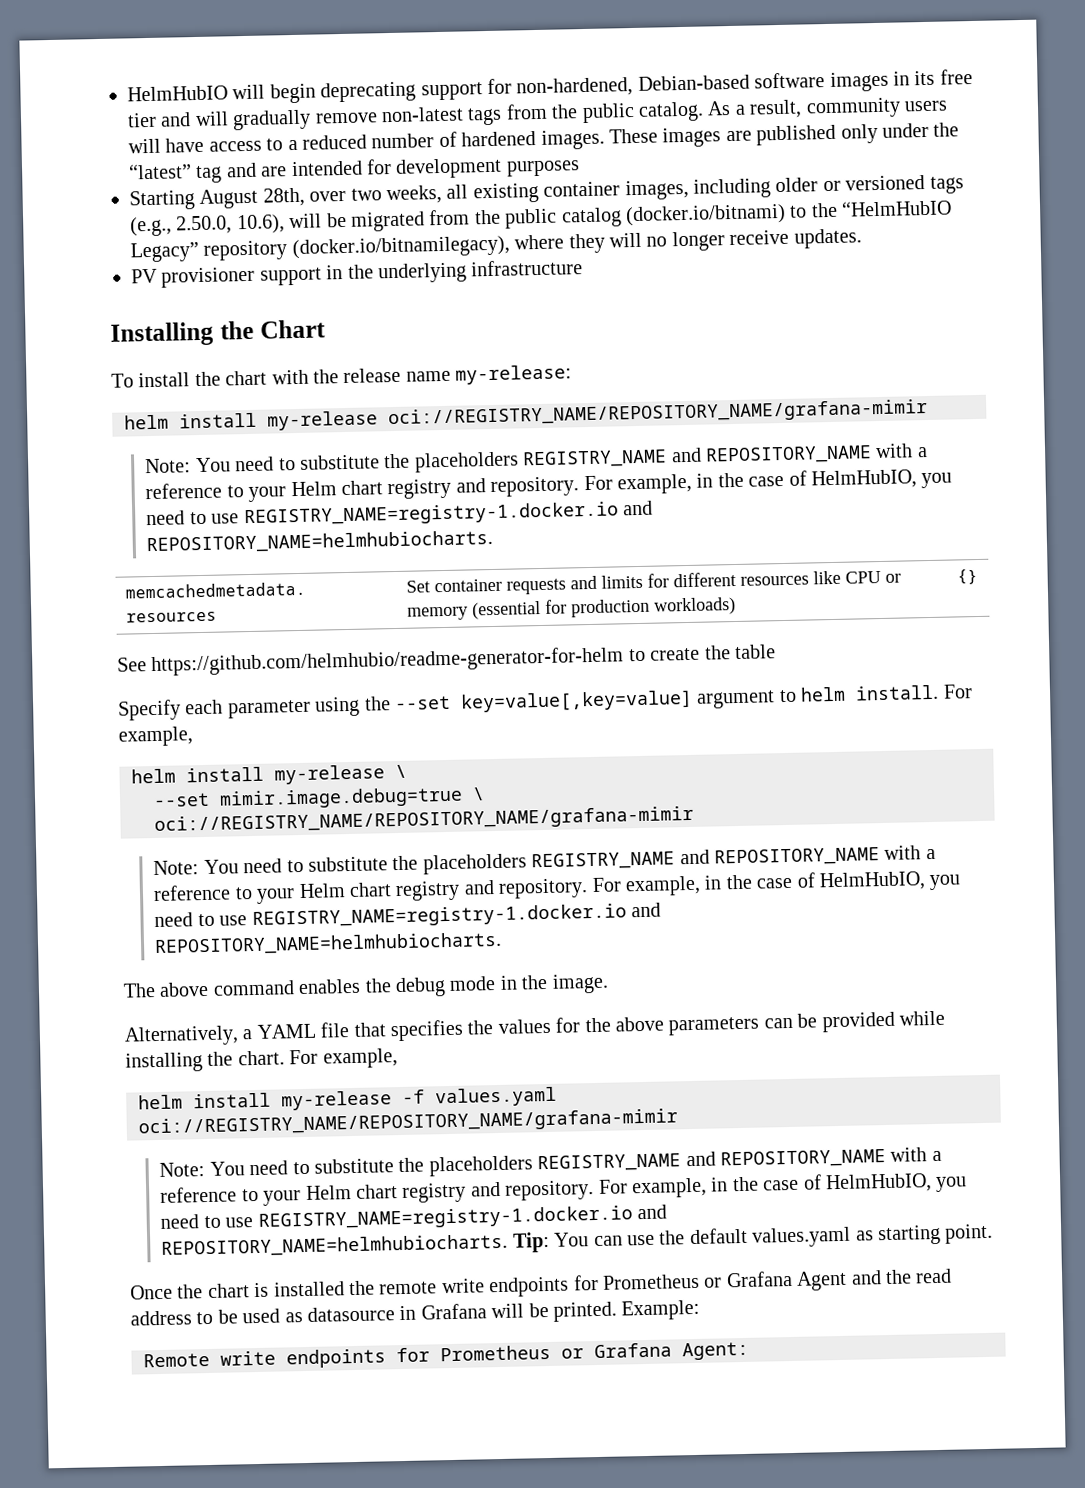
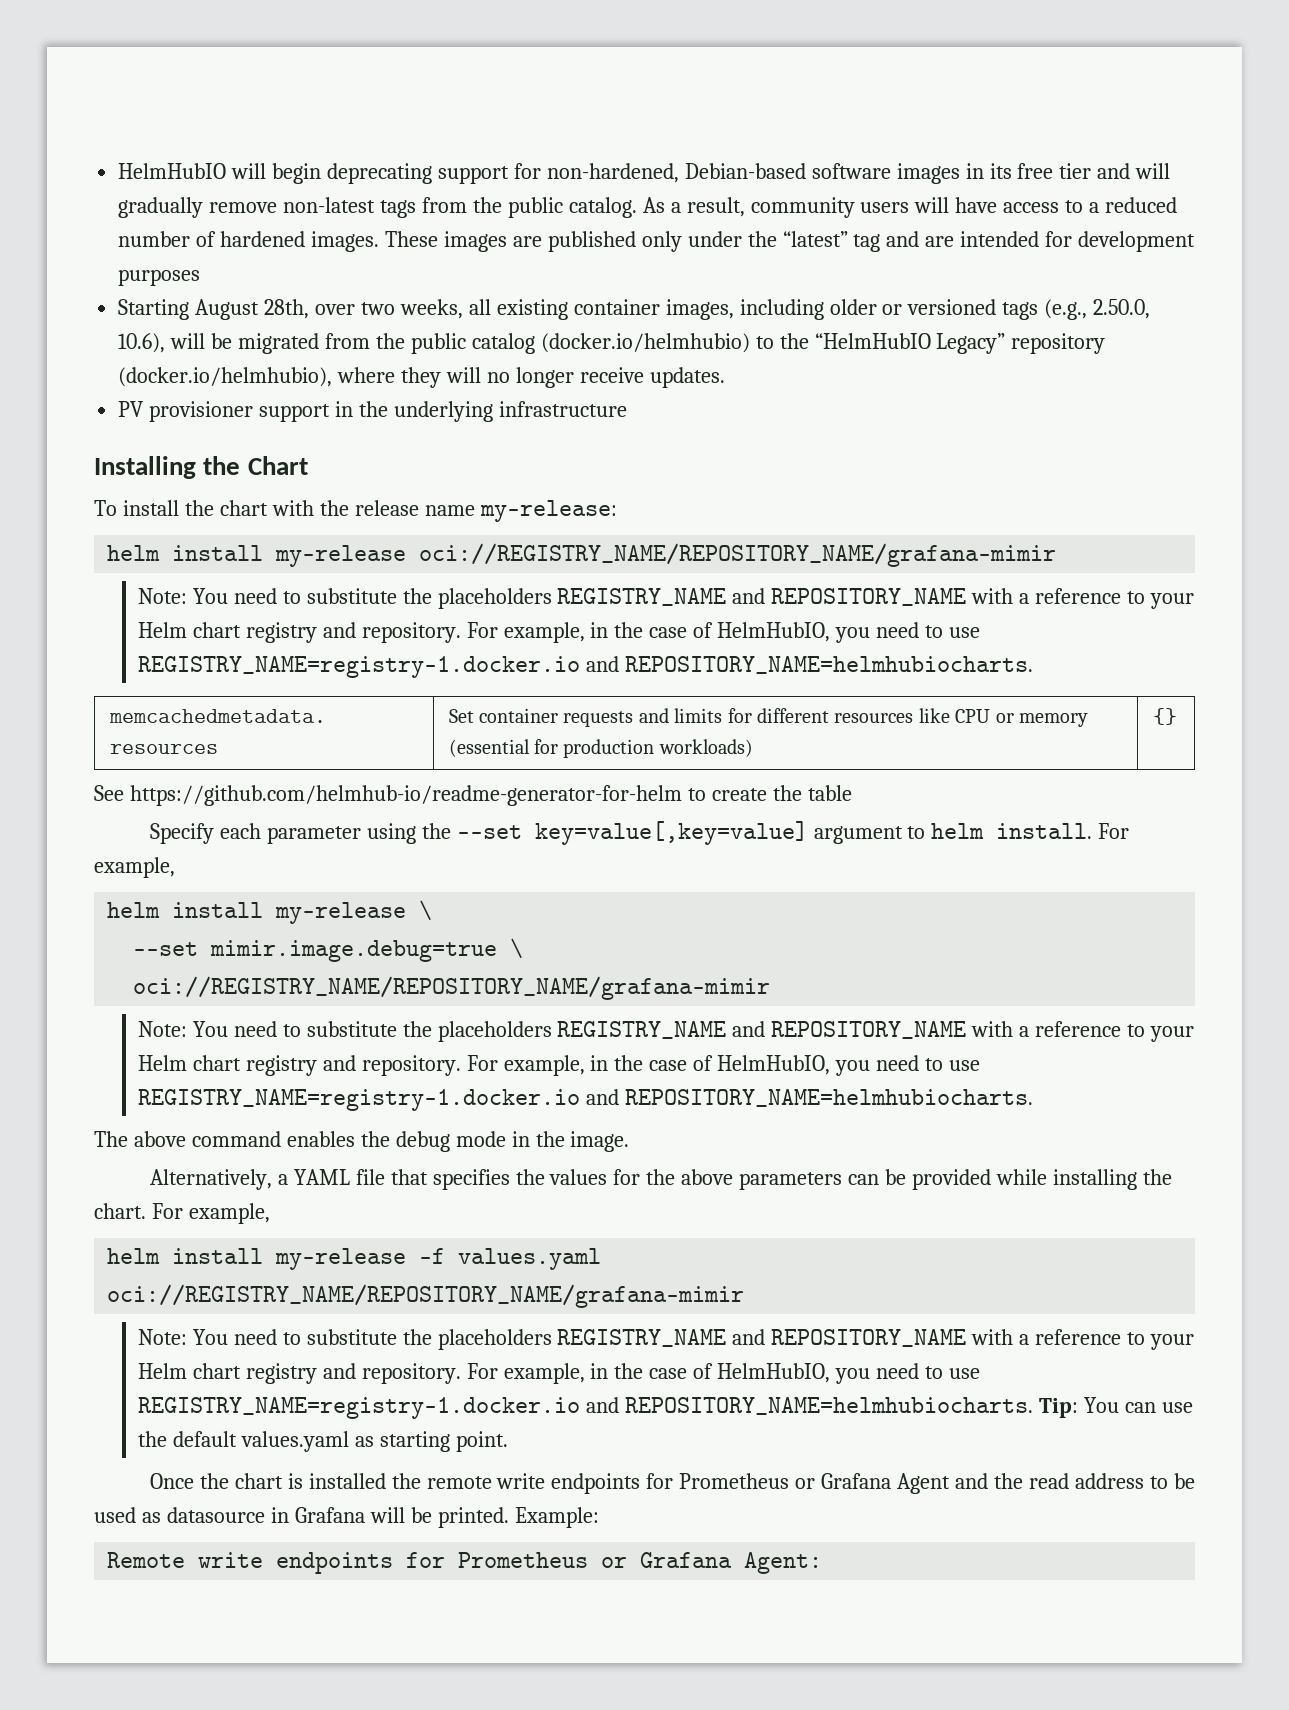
[624,203,786,227] (docker.io/bitnami) -> [540,333,750,353] (docker.io/helmhubio)
[291,235,510,260] (docker.io/bitnamilegacy), -> [118,367,333,387] (docker.io/helmhubio),
[151,646,625,677] https://github.com/helmhubio/readme-generator-for-helm -> [129,785,682,806] https://github.com/helmhub-io/readme-generator-for-helm

